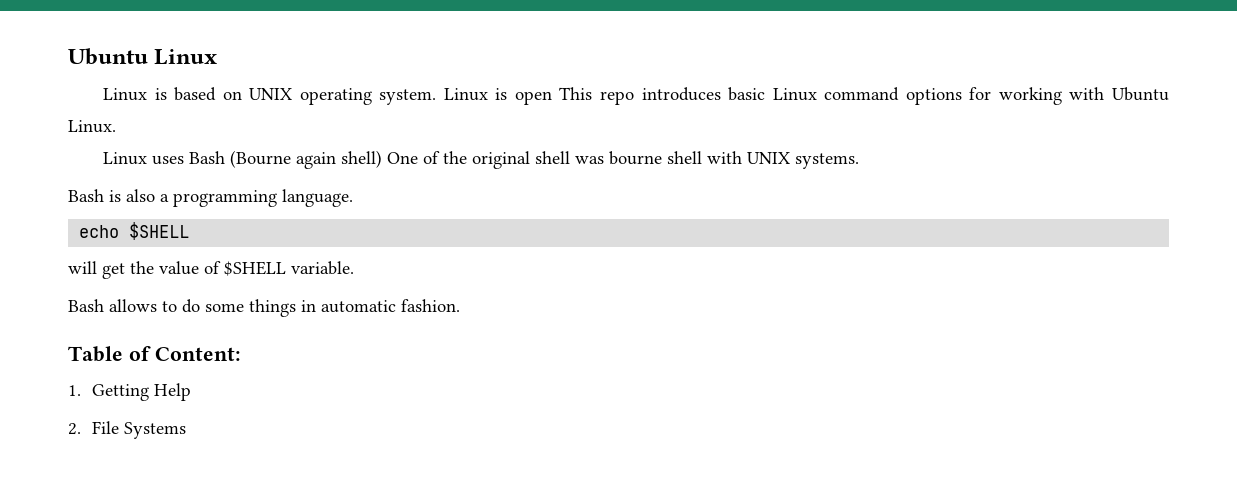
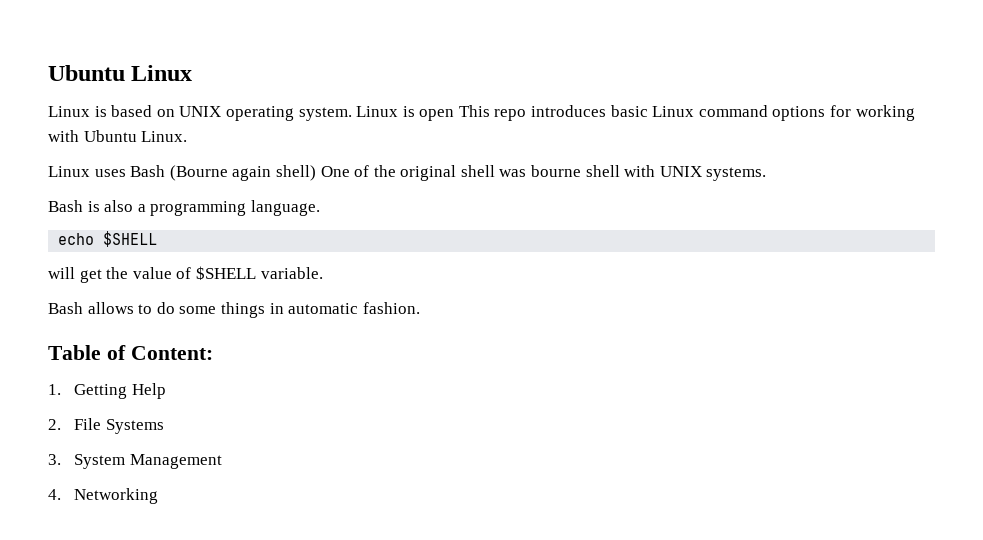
(187, 430) none -> [48,454,222,469] [48,488,159,504] // 3. System Management // 4. Networking

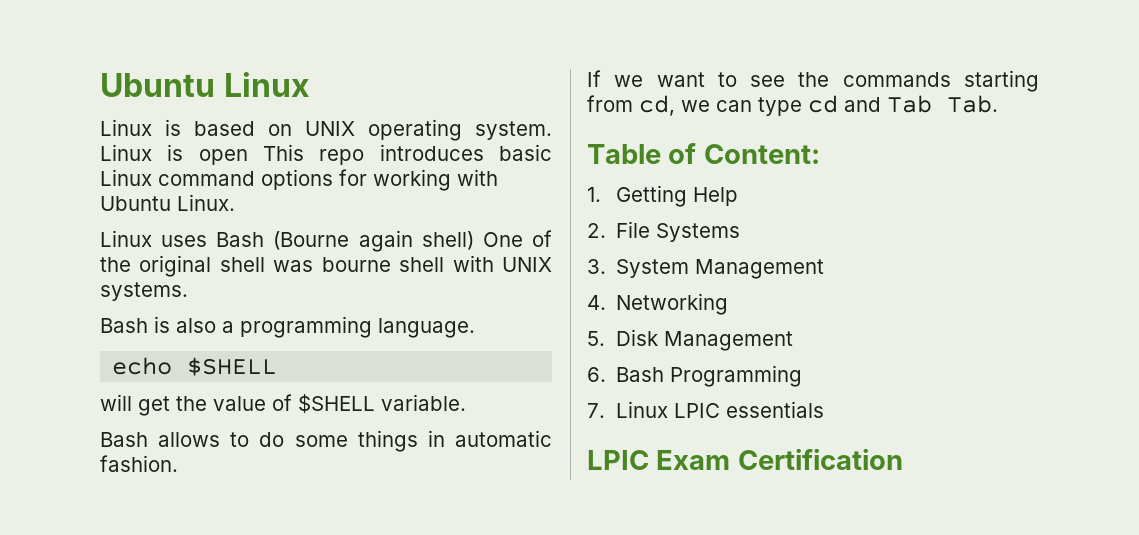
(420, 308) none -> [587,70,1039,92] [587,95,998,116] // If we want to see the commands starting from cd, we can type cd and Tab Tab.
(159, 496) none -> [587,329,793,351] [587,365,803,387] [587,401,824,418] [587,448,903,470] // 5. Disk Management // 6. Bash Programming // 7. Linux LPIC essentials // LPIC Exam Certification

